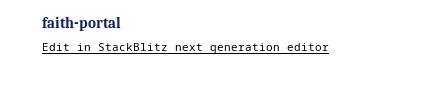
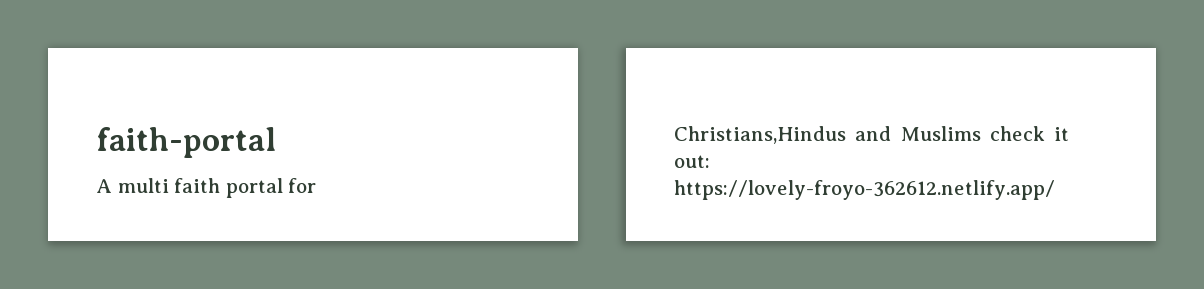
[42,43,329,54] Edit in StackBlitz next generation editor -> [96,178,317,198] [674,126,1069,144] [674,155,710,168] [674,180,1055,200] A multi faith portal for Christians,Hindus and Muslims check it out: https://lovely-froyo-362612.netlify.app/

